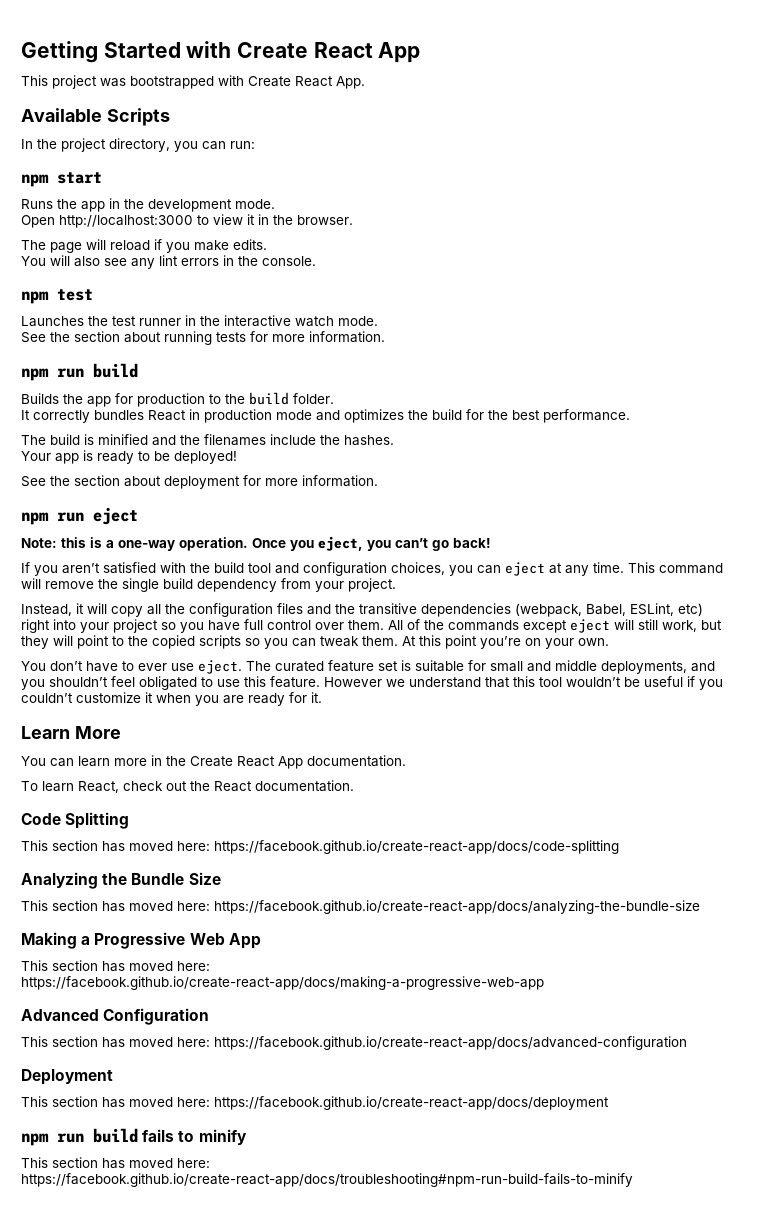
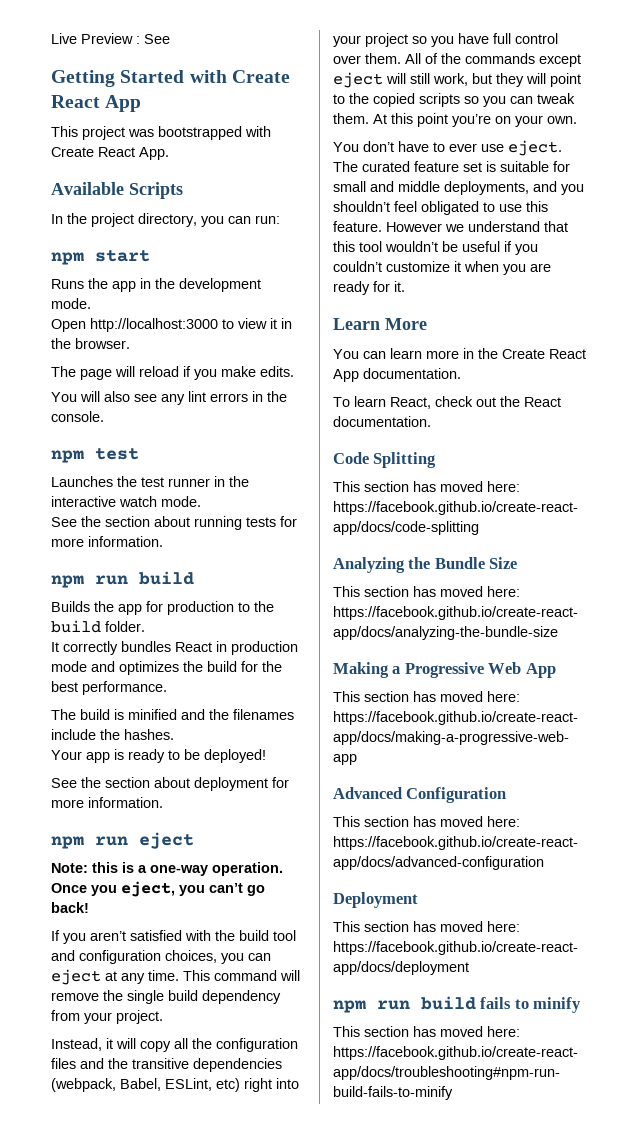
(21, 52) none -> [51,33,170,44] Live Preview : See //

